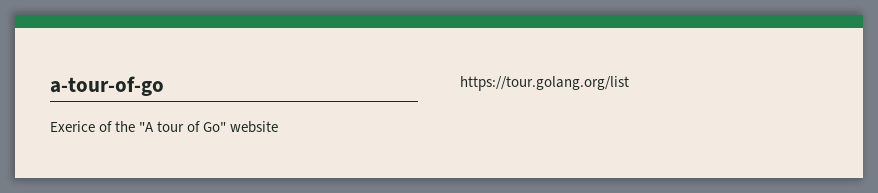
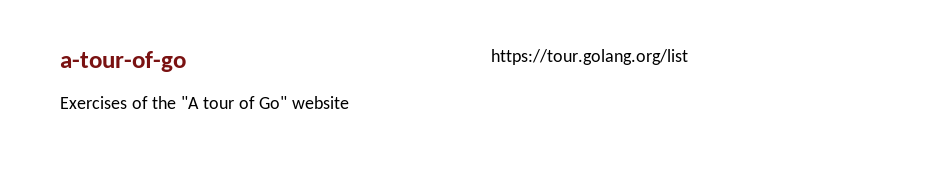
[50,121,95,132] Exerice -> [60,96,127,109] Exercises

